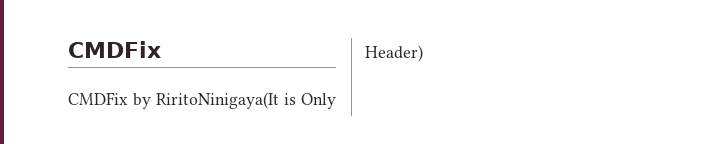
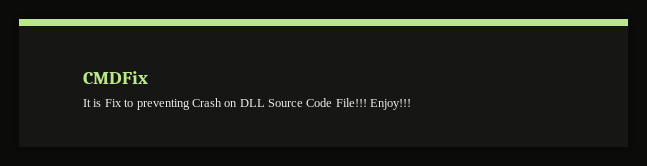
[68,92,336,109] [365,45,423,62] CMDFix by RiritoNinigaya(It is Only Header) -> [83,98,412,110] It is Fix to preventing Crash on DLL Source Code File!!! Enjoy!!!

